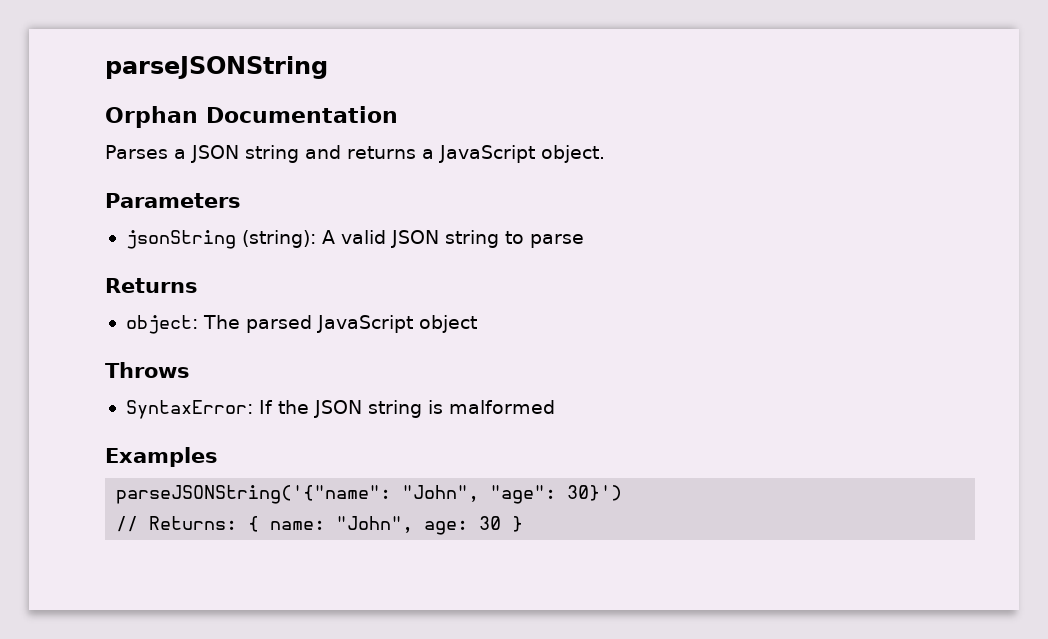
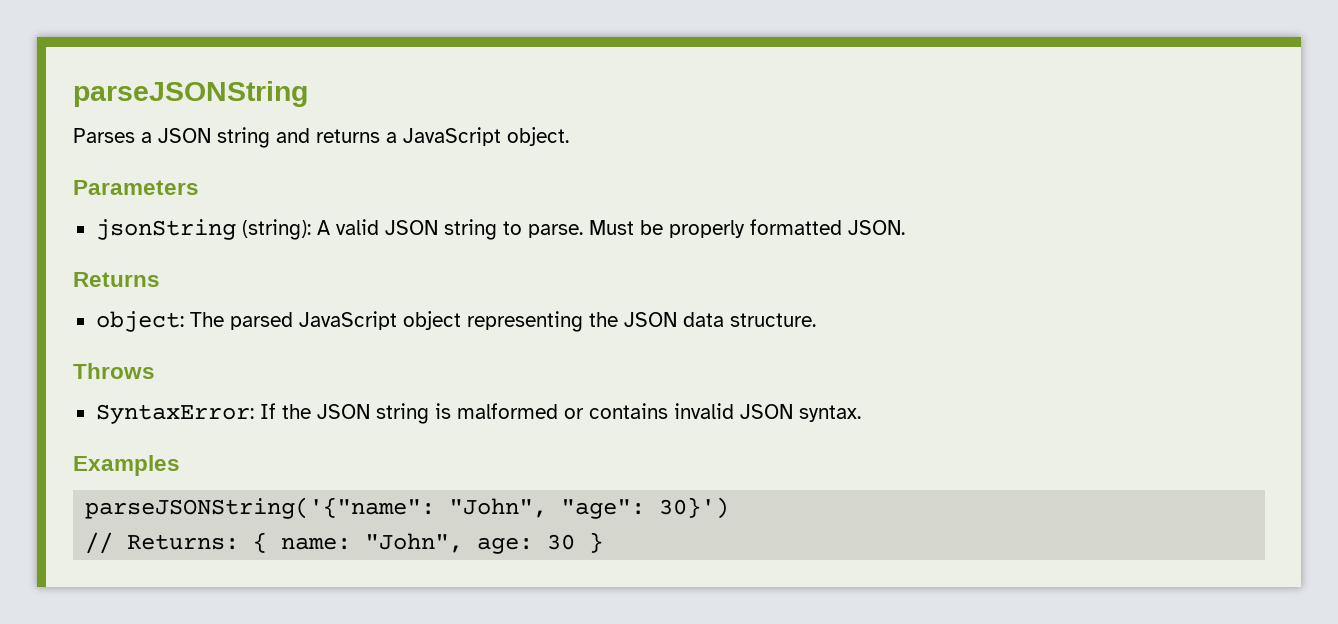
[105,106,398,128] // Orphan Documentation -> (308, 94) none
[529,234,584,248] parse -> [527,219,905,238] parse. Must be properly formatted JSON.
(477, 324) none -> [466,311,816,332] representing the JSON data structure.
(555, 407) none -> [563,403,861,422] or contains invalid JSON syntax.

